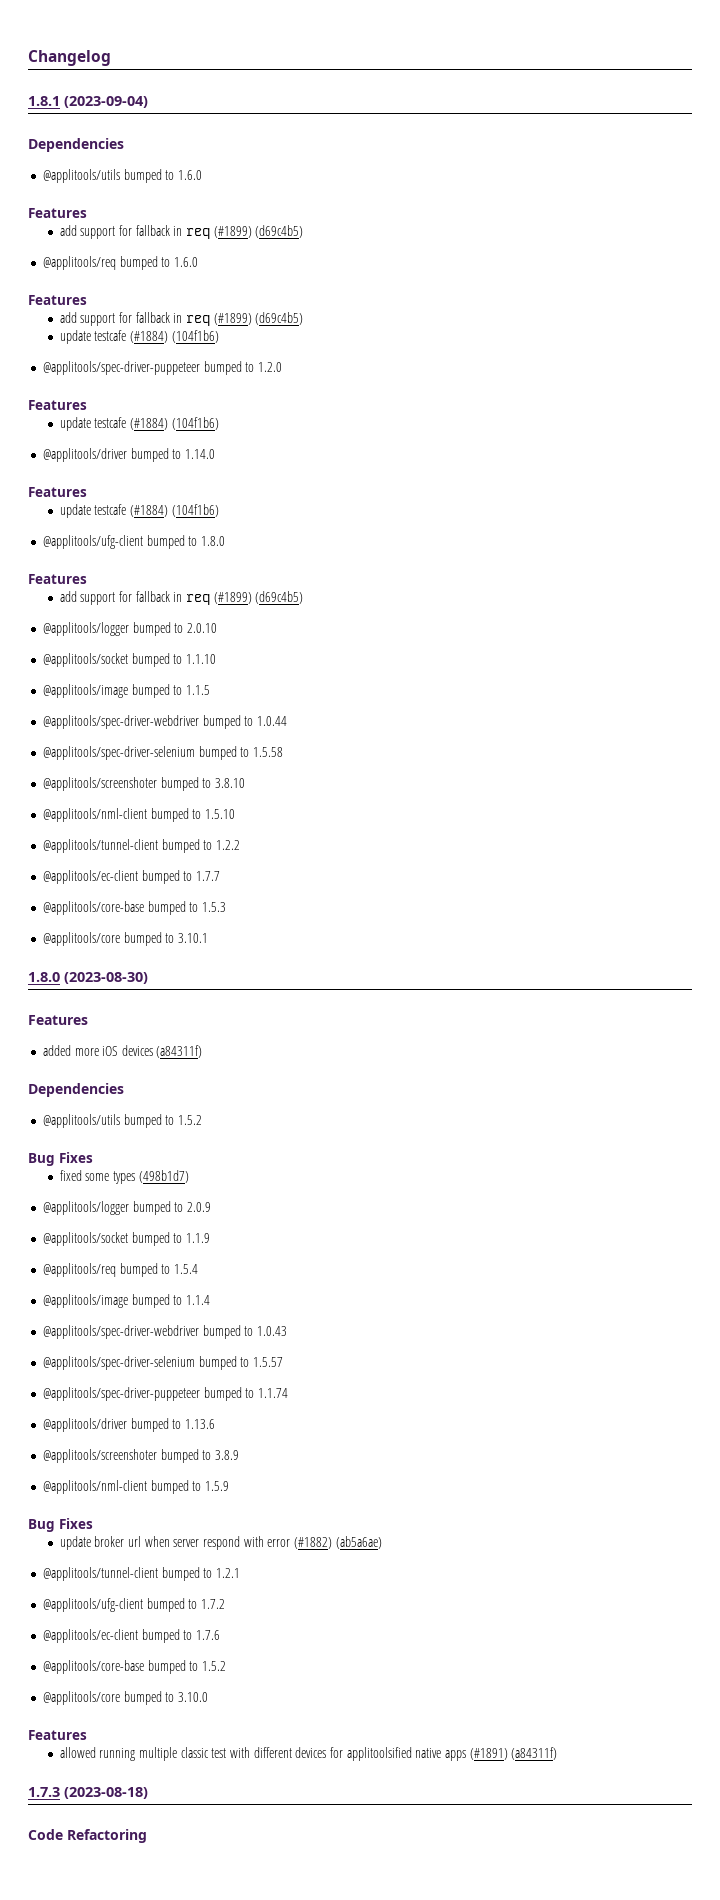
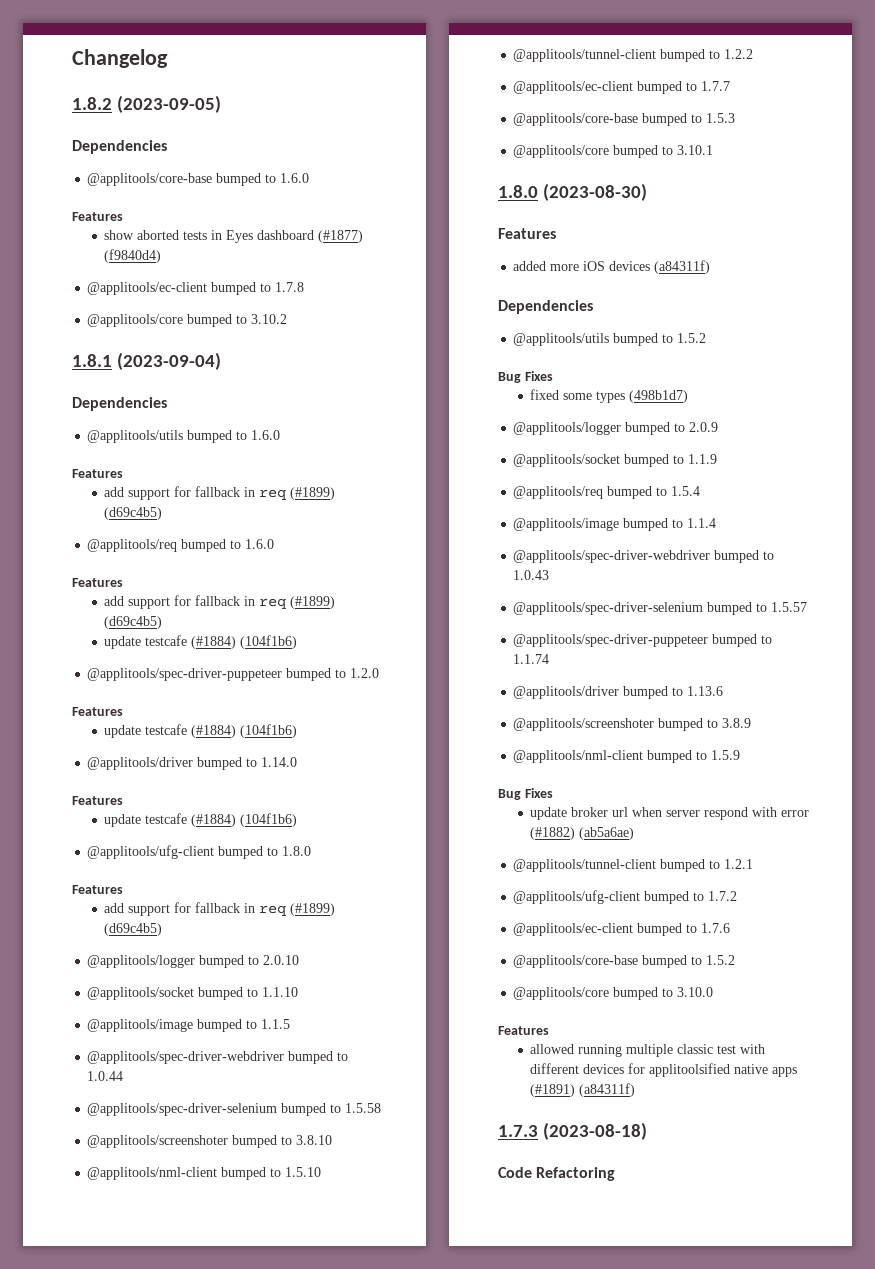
(111, 58) none -> [72,95,222,113] [72,140,167,154] [87,173,310,186] [72,212,123,221] [104,230,364,243] [104,249,162,263] [87,282,305,295] [87,314,288,327] // 1.8.2 (2023-09-05) // Dependencies // @applitools/core-base bumped to 1.6.0 // Features // show aborted tests in Eyes dashboard (#1877) (f9840d4) // @applitools/ec-client bumped to 1.7.8 // @applitools/core bumped to 3.10.2

